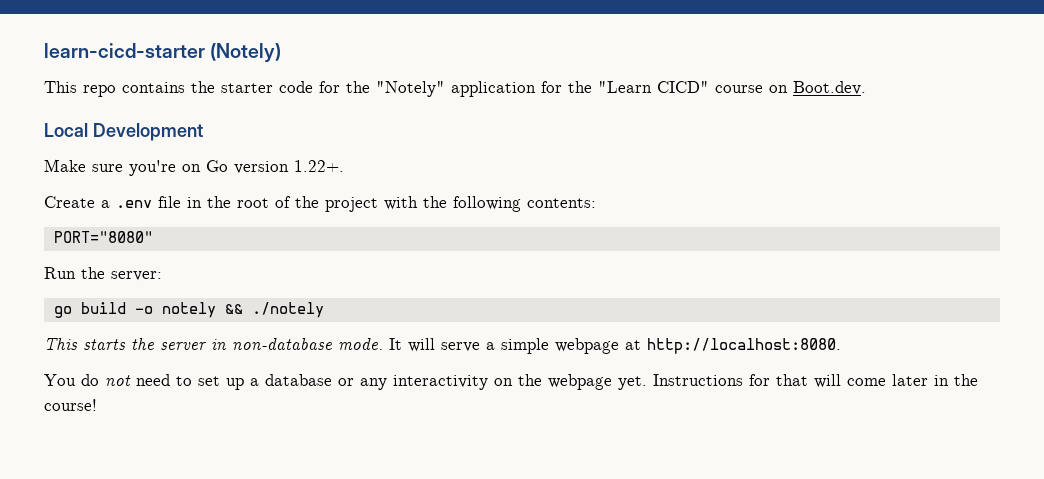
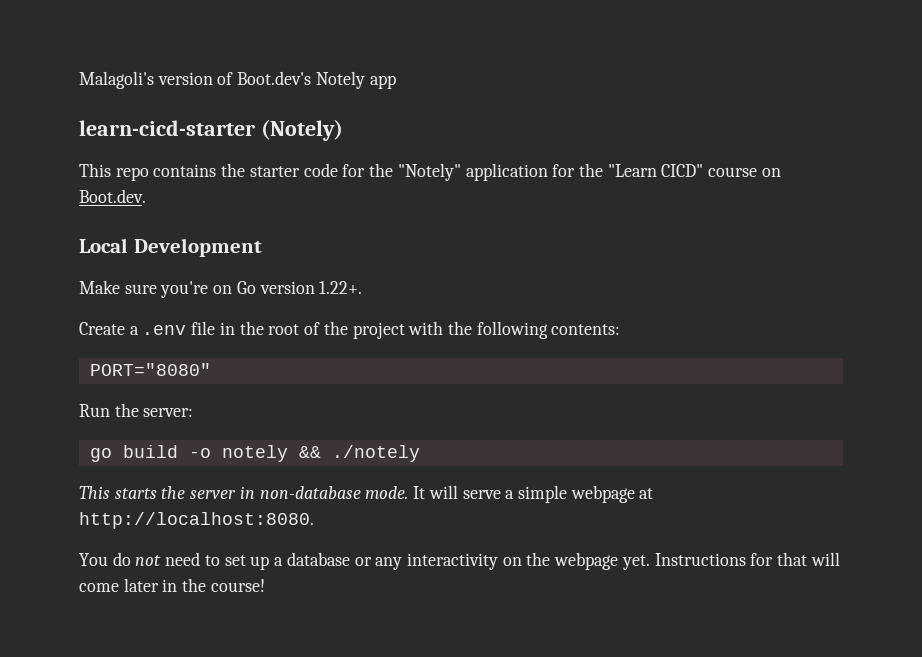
(44, 50) none -> [79,71,396,89] Malagoli's version of Boot.dev's Notely app //

